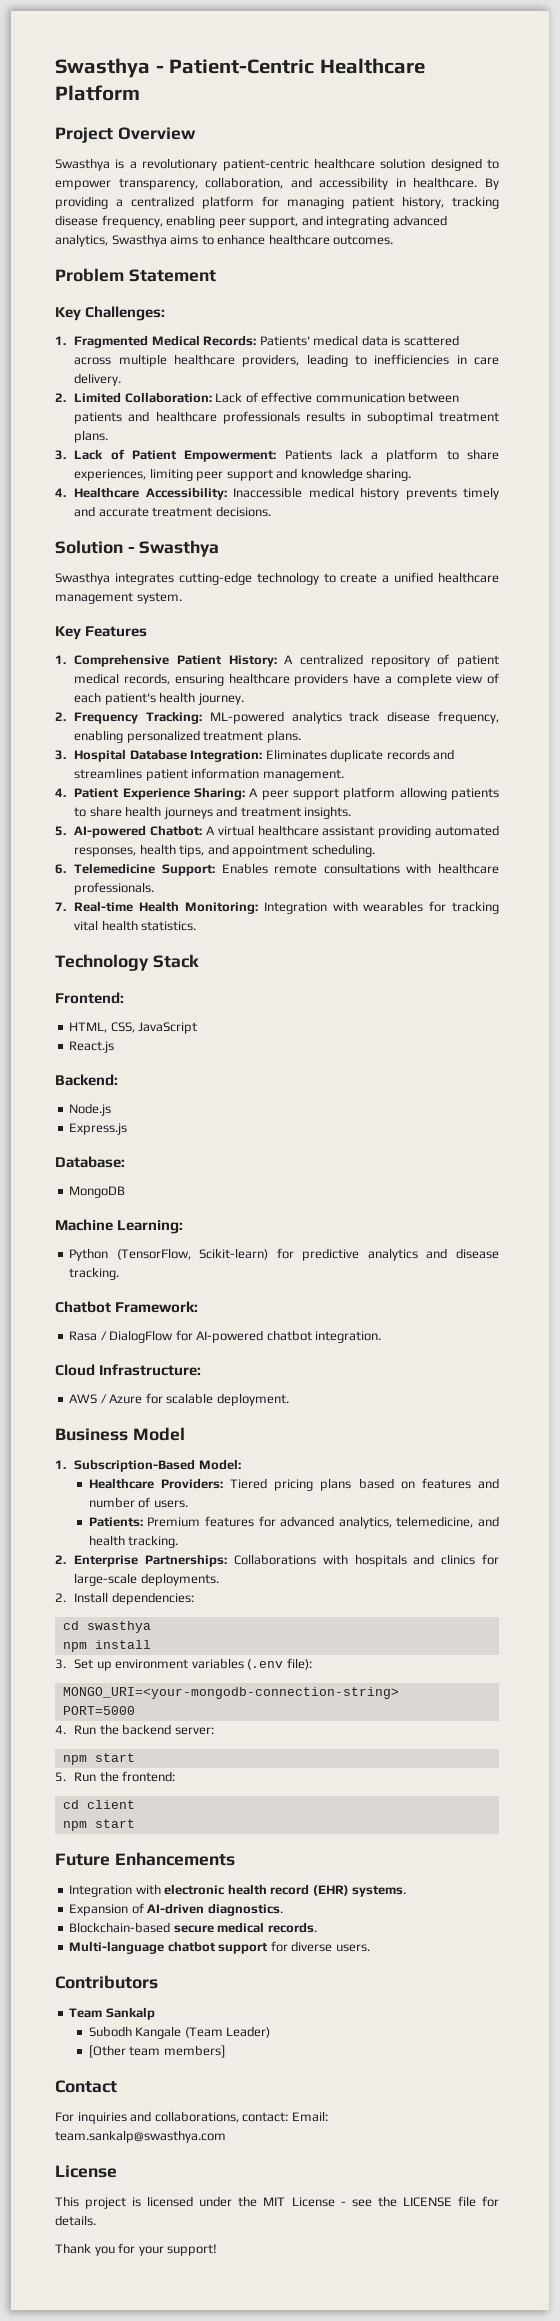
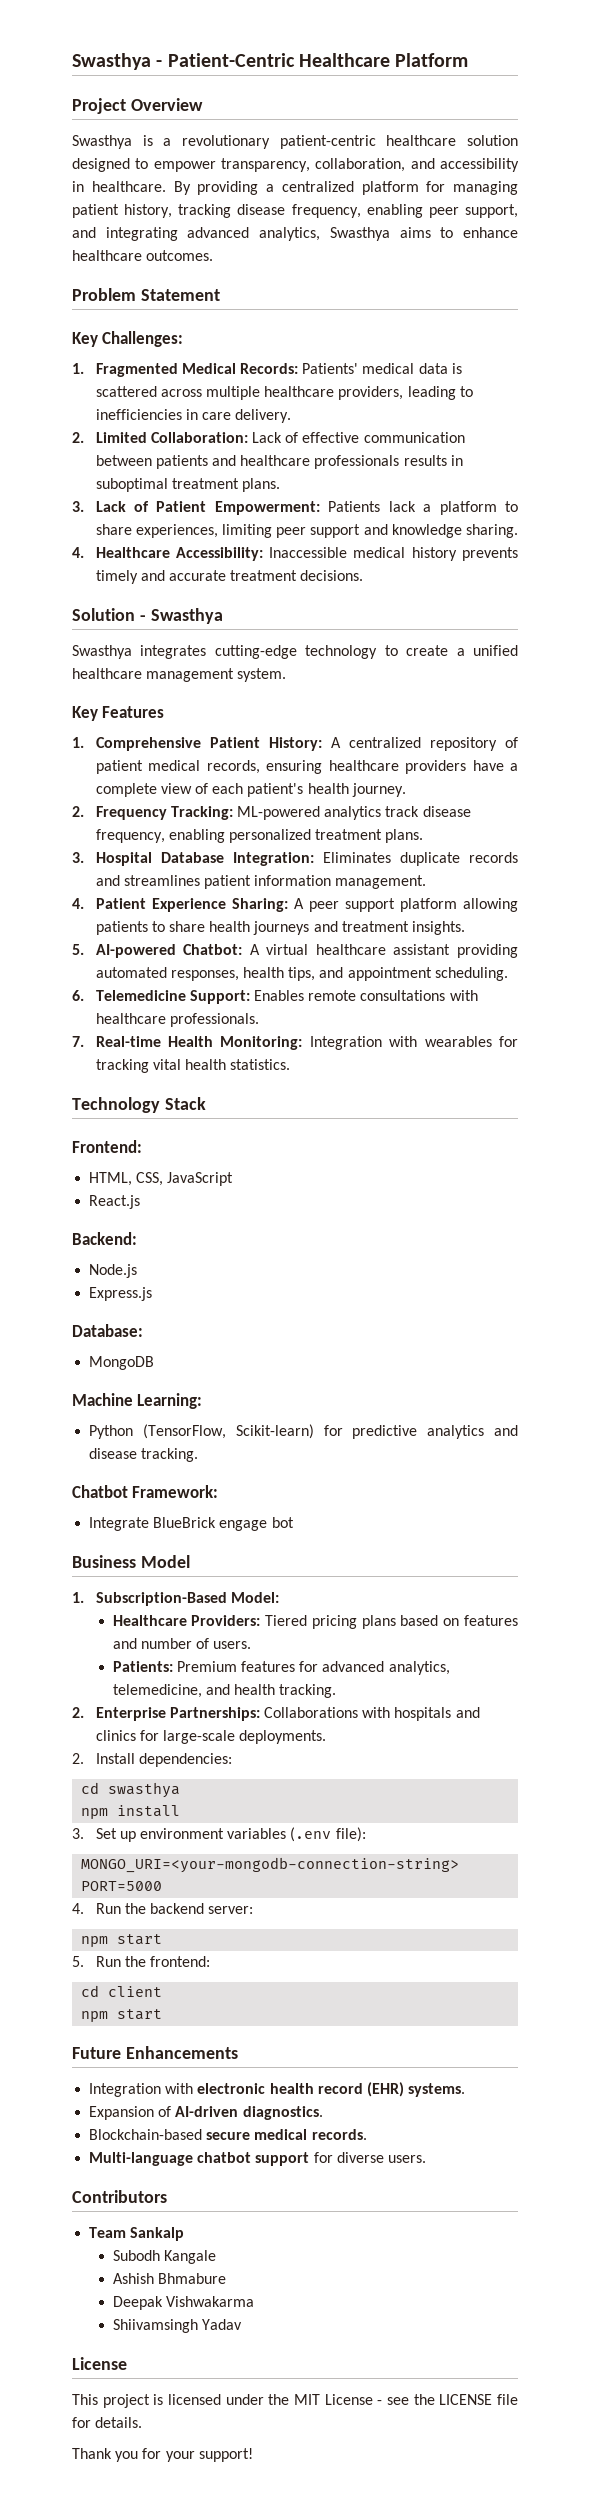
[69,1330,382,1343] [55,1364,202,1376] [69,1393,289,1406] Rasa / DialogFlow for AI-powered chatbot integration. // Cloud Infrastructure: // AWS / Azure for scalable deployment. -> [89,1517,294,1531] Integrate BlueBrick engage bot
[184,2026,271,2038] [88,2045,225,2058] [55,2080,117,2093] [55,2111,328,2124] [55,2130,226,2143] (Team Leader) // [Other team members] // Contact // For inquiries and collaborations, contact: Email: team.sankalp@swasthya.com -> [112,2273,226,2284] [112,2296,254,2310] [112,2319,242,2333] // Ashish Bhmabure // Deepak Vishwakarma // Shiivamsingh Yadav

